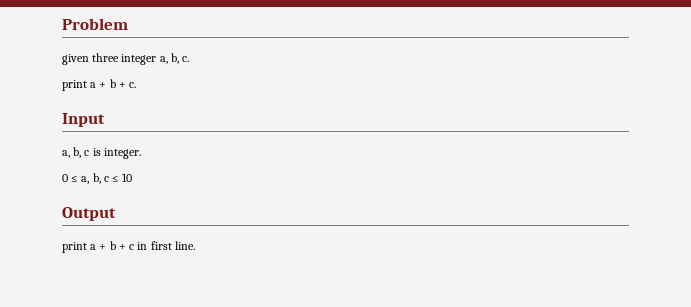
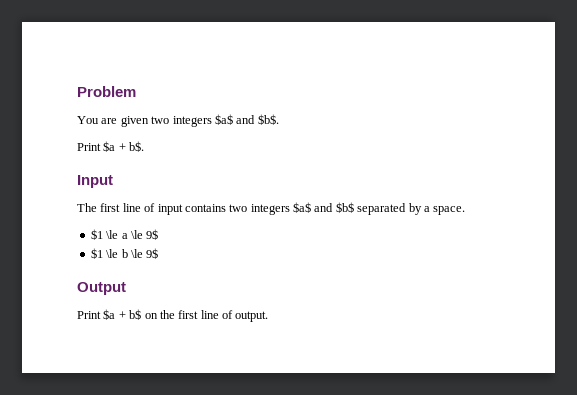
[62,53,190,65] [62,79,137,91] [62,113,105,127] [62,147,141,159] [62,173,133,184] [62,207,116,221] [62,241,195,253] given three integer a, b, c. // print a + b + c. // Input // a, b, c is integer. // 0 ≤ a, b, c ≤ 10 // Output // print a + b + c in first line. -> [77,114,279,127] [77,141,145,152] [77,175,113,188] [77,202,466,215] [90,229,159,240] [90,248,159,259] [77,282,126,295] [77,309,269,322] You are given two integers $a$ and $b$. // Print $a + b$. // Input // The first line of input contains two integers $a$ and $b$ separated by a space. // $1 \le a \le 9$ // $1 \le b \le 9$ // Output // Print $a + b$ on the first line of output.

